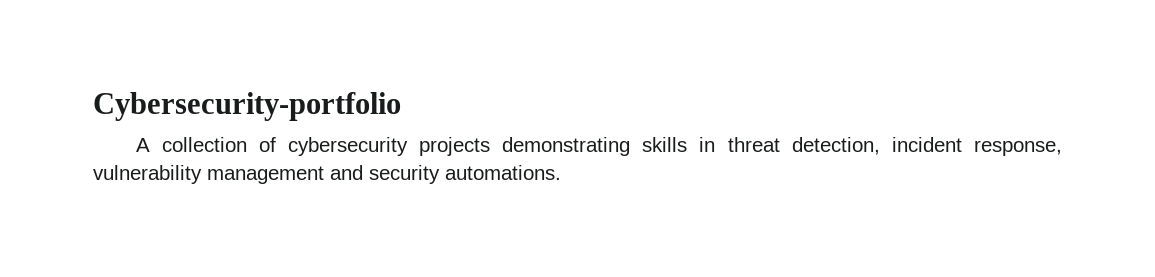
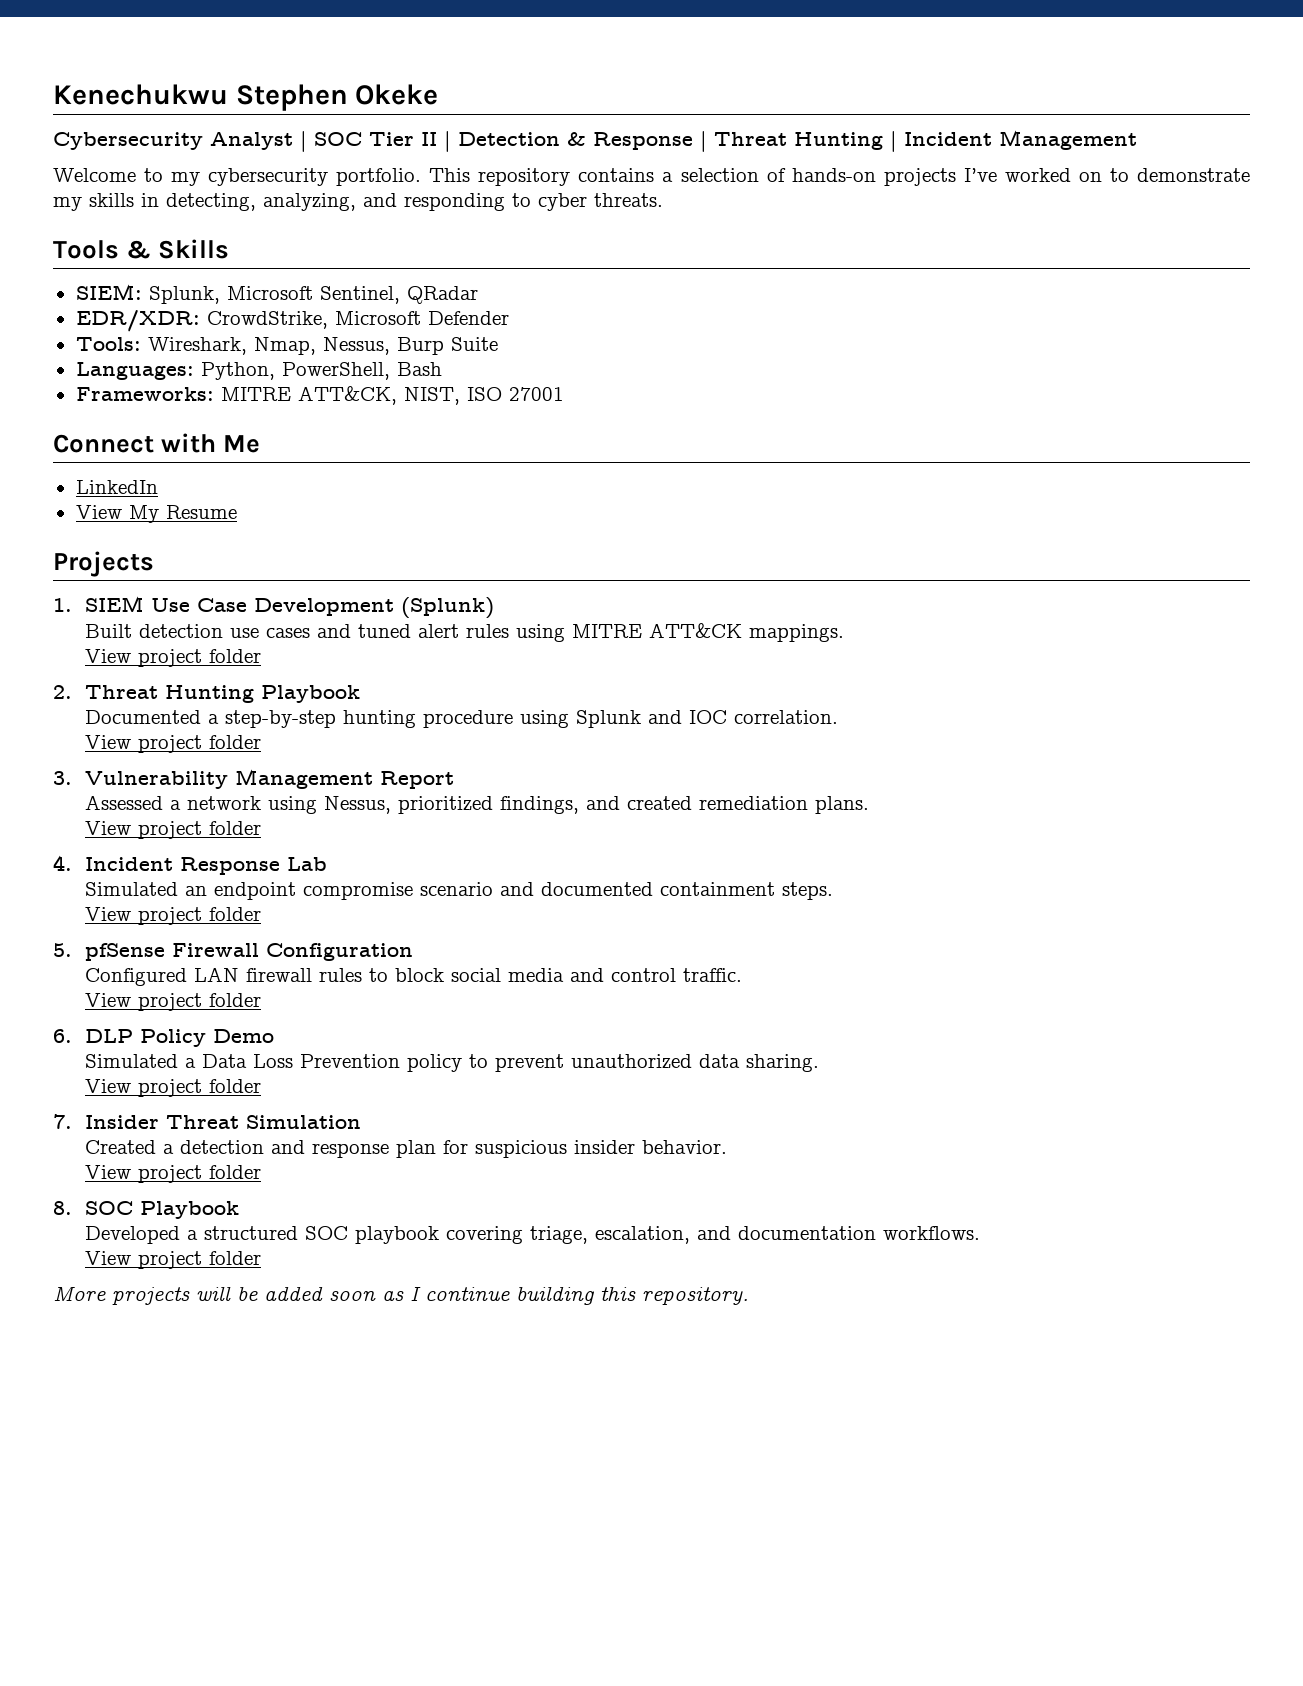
[93,92,401,121] [135,137,1062,156] [93,165,561,184] Cybersecurity-portfolio // A collection of cybersecurity projects demonstrating skills in threat detection, incident response, vulnerability management and security automations. -> [53,84,439,111] [53,130,1137,152] [53,168,1250,186] [53,193,663,211] [53,239,230,259] [75,284,478,304] [75,310,509,332] [75,337,498,355] [75,362,442,380] [75,386,564,405] [53,433,261,453] [75,480,158,494] [75,505,237,523] [53,551,154,577] [53,596,495,619] [85,623,845,642] [85,649,262,667] [53,685,361,703] [85,710,839,728] [85,735,262,753] [53,769,455,789] [85,795,870,814] [85,821,262,839] [53,855,328,875] [85,882,834,900] [85,907,262,925] [53,943,414,961] [85,967,743,986] [85,993,262,1011] [53,1029,275,1047] [85,1054,820,1072] [85,1079,262,1097] [53,1114,362,1129] [85,1140,728,1158] [85,1165,262,1183] [53,1201,240,1219] [85,1226,981,1244] [85,1251,262,1269] [53,1286,749,1305] Kenechukwu Stephen Okeke // Cybersecurity Analyst | SOC Tier II | Detection & Response | Threat Hunting | Incident Management // Welcome to my cybersecurity portfolio. This repository contains a selection of hands-on projects I’ve worked on to demonstrate my skills in detecting, analyzing, and responding to cyber threats. // Tools & Skills // SIEM: Splunk, Microsoft Sentinel, QRadar // EDR/XDR: CrowdStrike, Microsoft Defender // Tools: Wireshark, Nmap, Nessus, Burp Suite // Languages: Python, PowerShell, Bash // Frameworks: MITRE ATT&CK, NIST, ISO 27001 // Connect with Me // LinkedIn // View My Resume // Projects // 1. SIEM Use Case Development (Splunk) // Built detection use cases and tuned alert rules using MITRE ATT&CK mappings. // View project folder // 2. Threat Hunting Playbook // Documented a step-by-step hunting procedure using Splunk and IOC correlation. // View project folder // 3. Vulnerability Management Report // Assessed a network using Nessus, prioritized findings, and created remediation plans. // View project folder // 4. Incident Response Lab // Simulated an endpoint compromise scenario and documented containment steps. // View project folder // 5. pfSense Firewall Configuration // Configured LAN firewall rules to block social media and control traffic. // View project folder // 6. DLP Policy Demo // Simulated a Data Loss Prevention policy to prevent unauthorized data sharing. // View project folder // 7. Insider Threat Simulation // Created a detection and response plan for suspicious insider behavior. // View project folder // 8. SOC Playbook // Developed a structured SOC playbook covering triage, escalation, and documentation workflows. // View project folder // More projects will be added soon as I continue building this repository.

